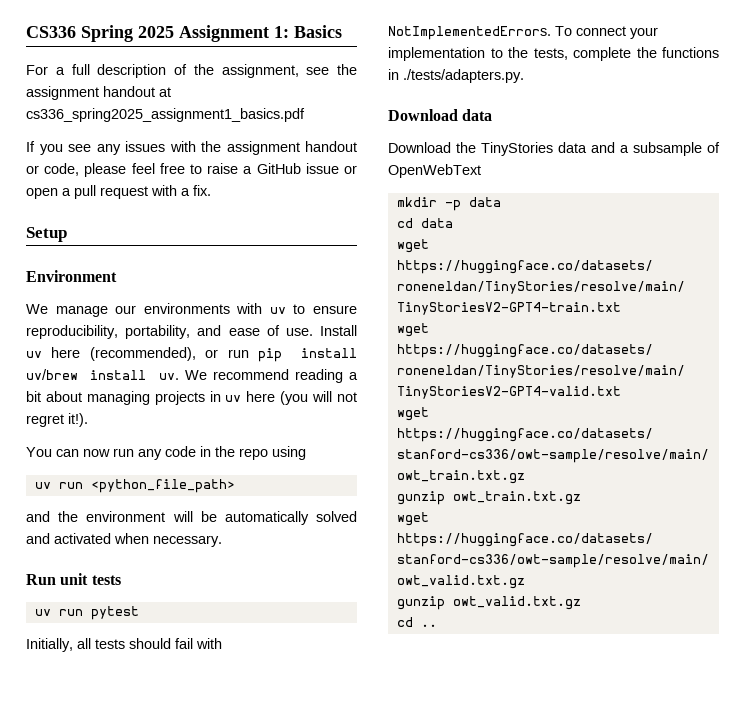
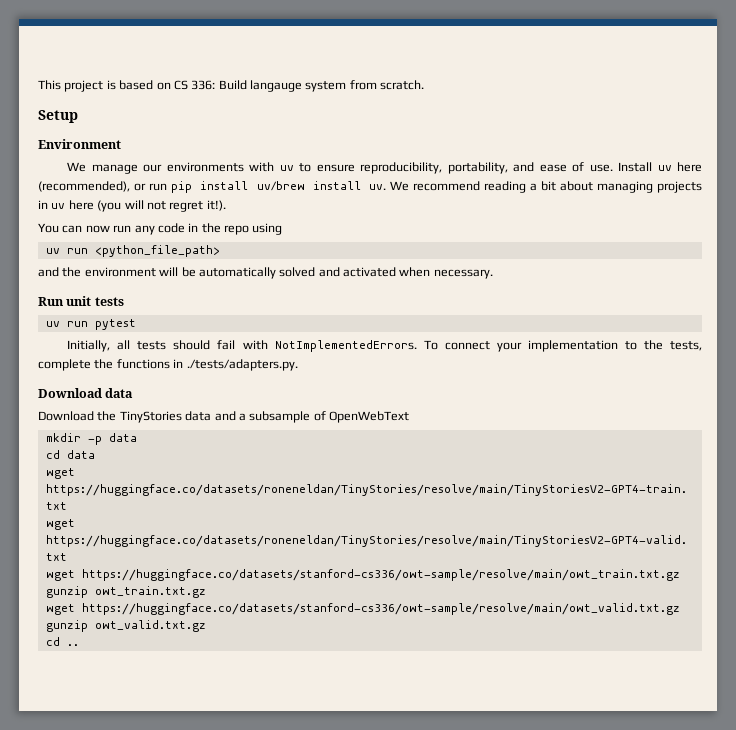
[26,25,342,42] [26,64,357,78] [26,86,171,100] [26,108,305,122] [26,141,357,155] [26,163,357,177] [26,185,211,199] CS336 Spring 2025 Assignment 1: Basics // For a full description of the assignment, see the assignment handout at cs336_spring2025_assignment1_basics.pdf // If you see any issues with the assignment handout or code, please feel free to raise a GitHub issue or open a pull request with a fix. -> [38,80,425,92] This project is based on CS 336: Build langauge system from scratch.

